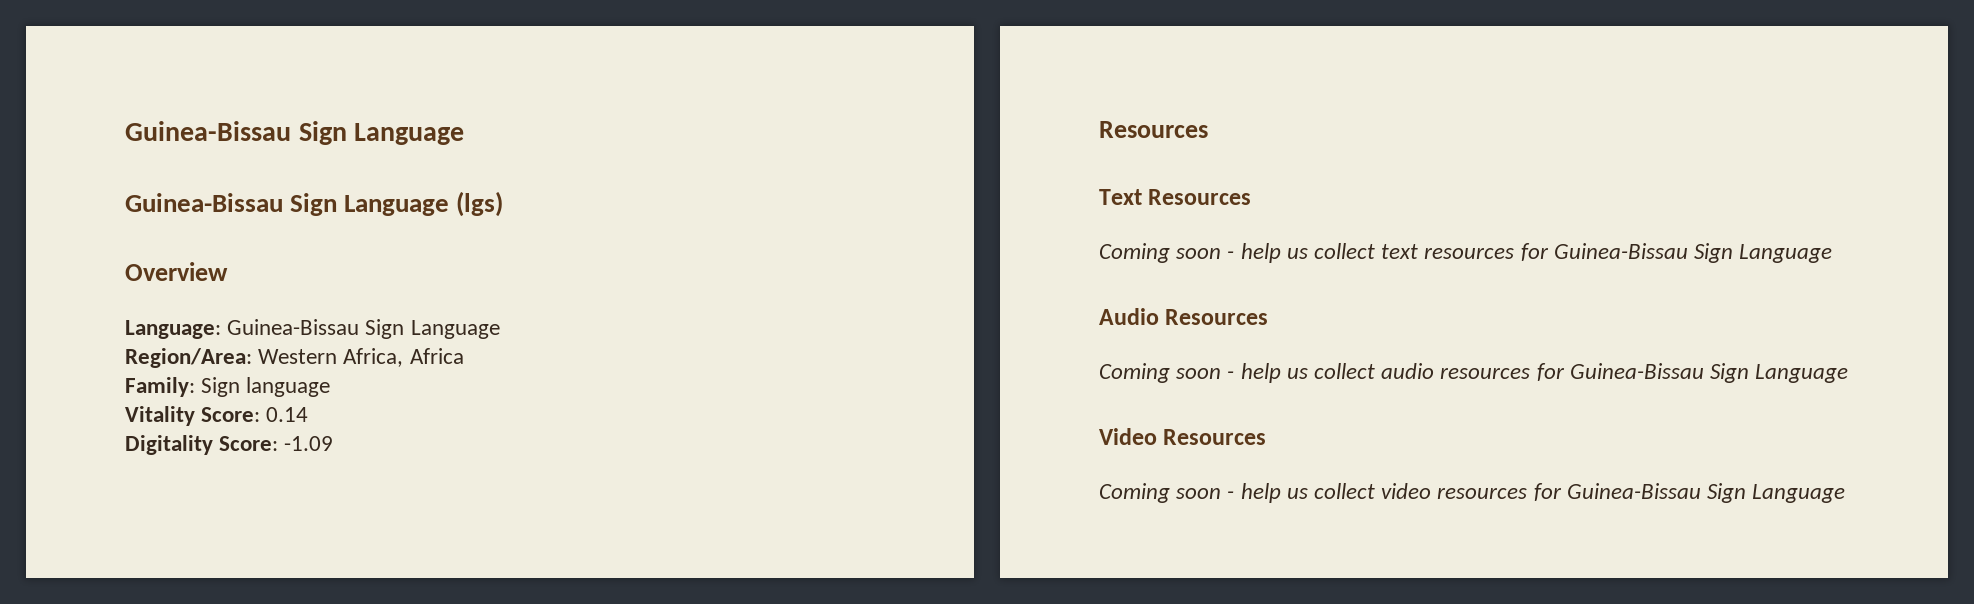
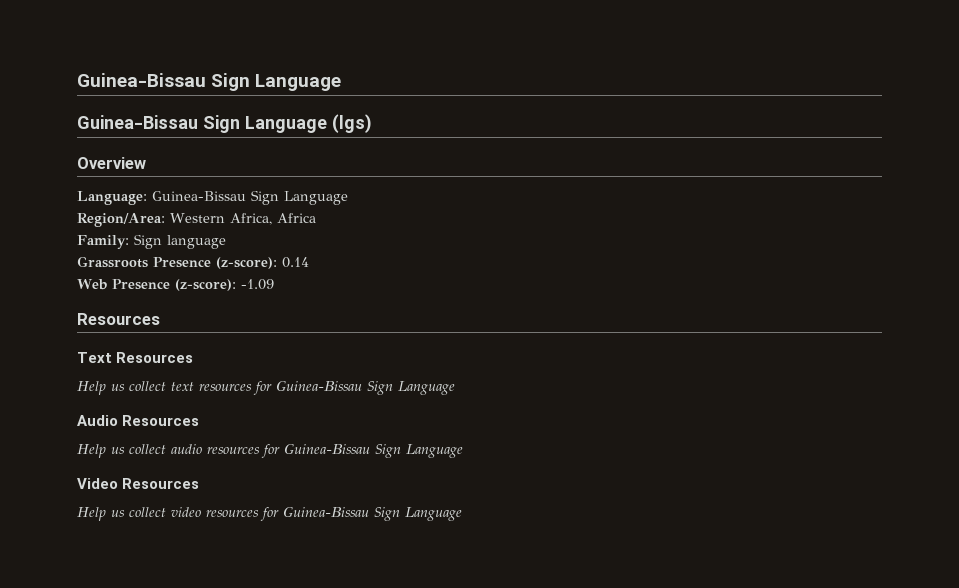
[125,406,309,426] [125,435,279,455] Vitality Score: 0.14 // Digitality Score: -> [77,256,309,269] [77,279,236,291] Grassroots Presence (z-score): 0.14 // Web Presence (z-score):
[1099,243,1281,263] Coming soon - help -> [77,381,106,395] Help
[1099,363,1281,383] Coming soon - help -> [77,444,106,458] Help
[1099,483,1281,503] Coming soon - help -> [77,507,106,521] Help

